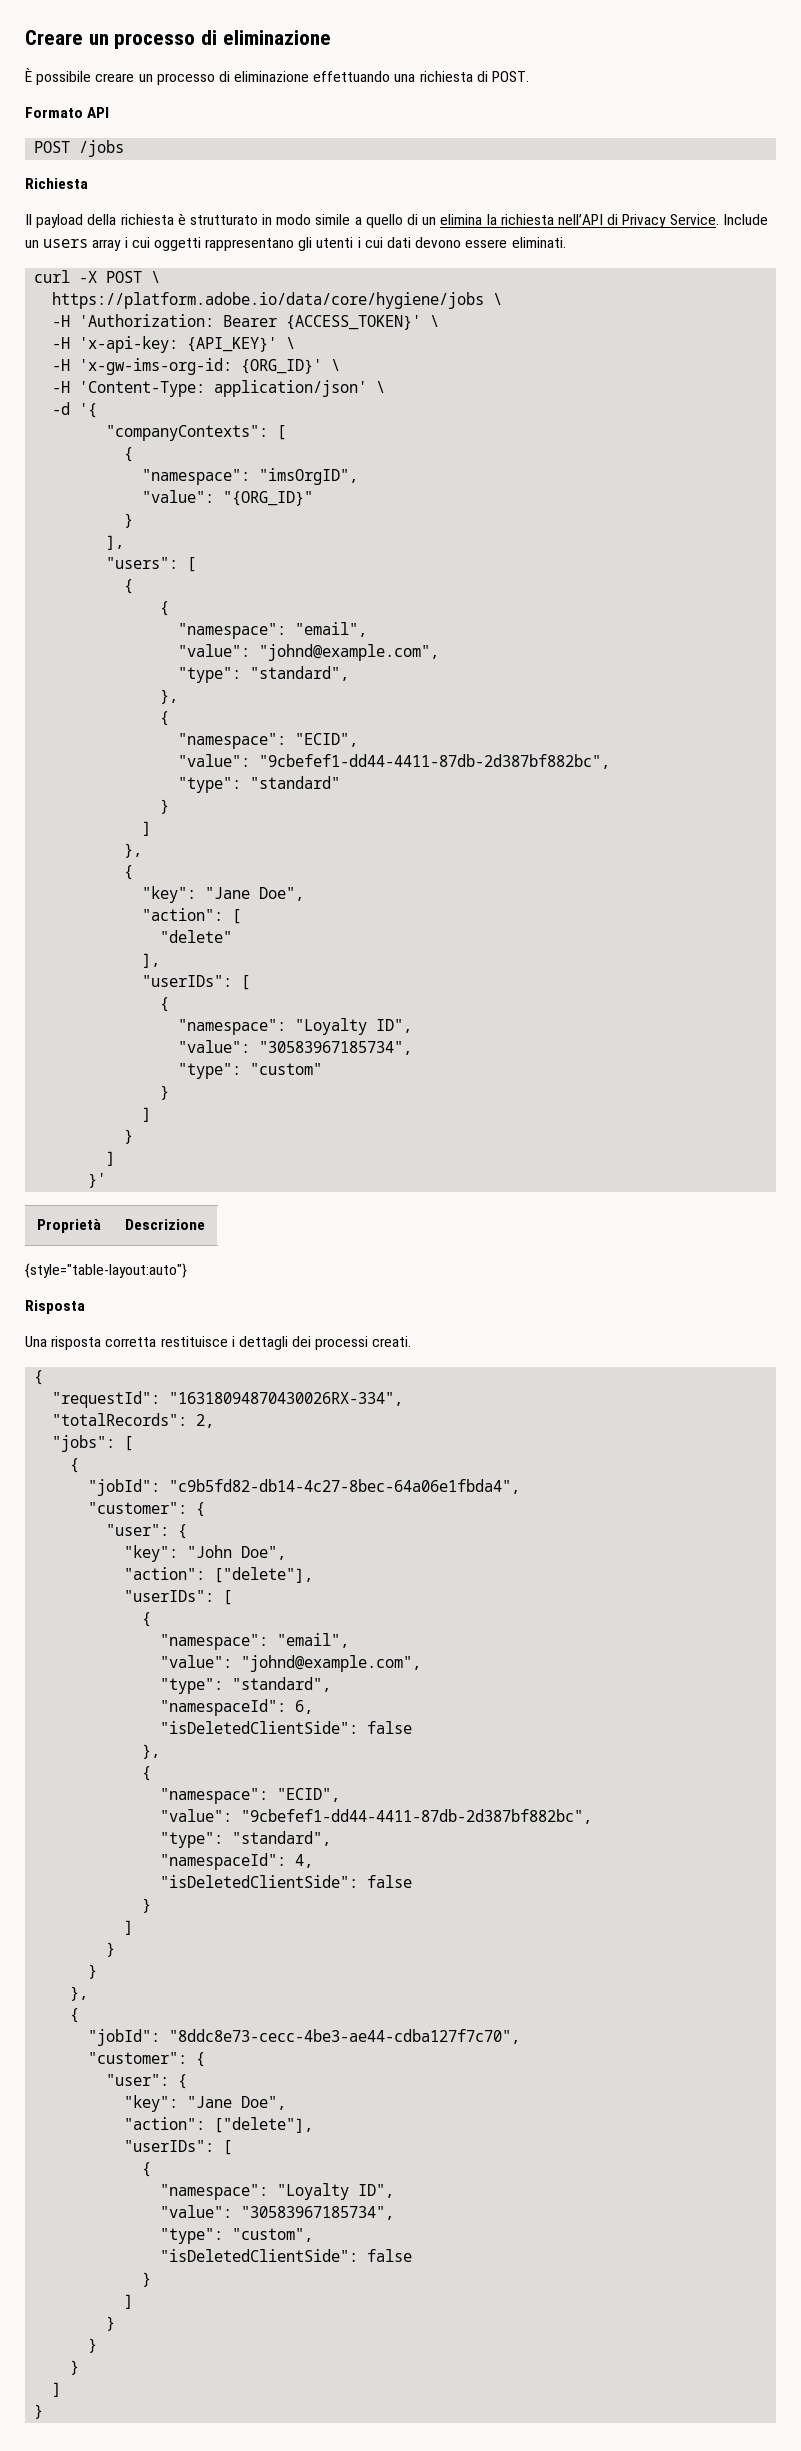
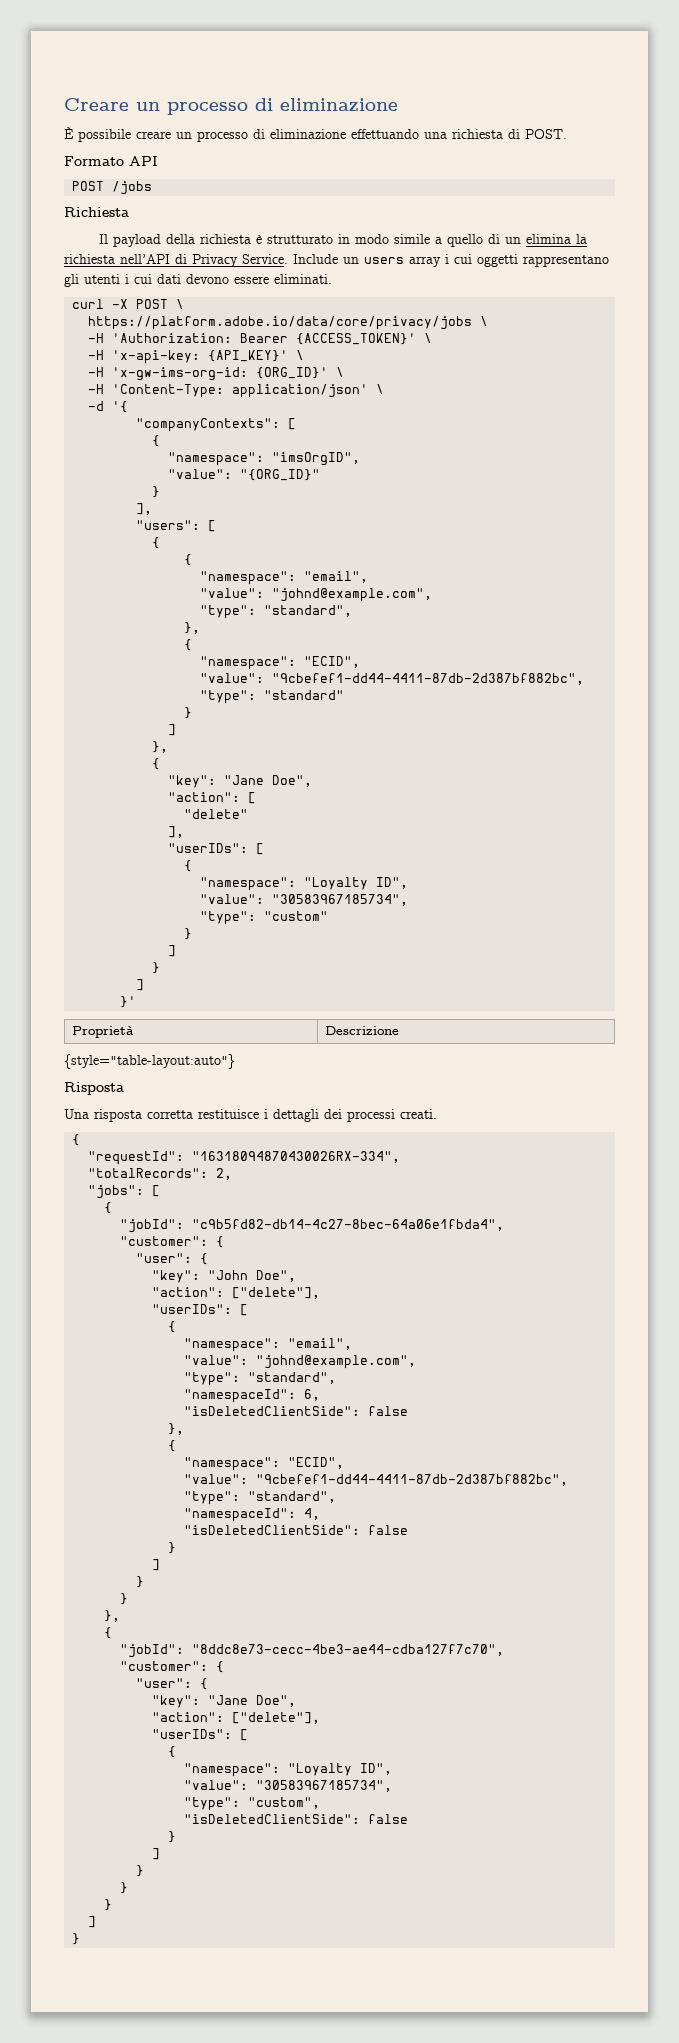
[52,292,485,309] https://platform.adobe.io/data/core/hygiene/jobs -> [88,316,473,330] https://platform.adobe.io/data/core/privacy/jobs

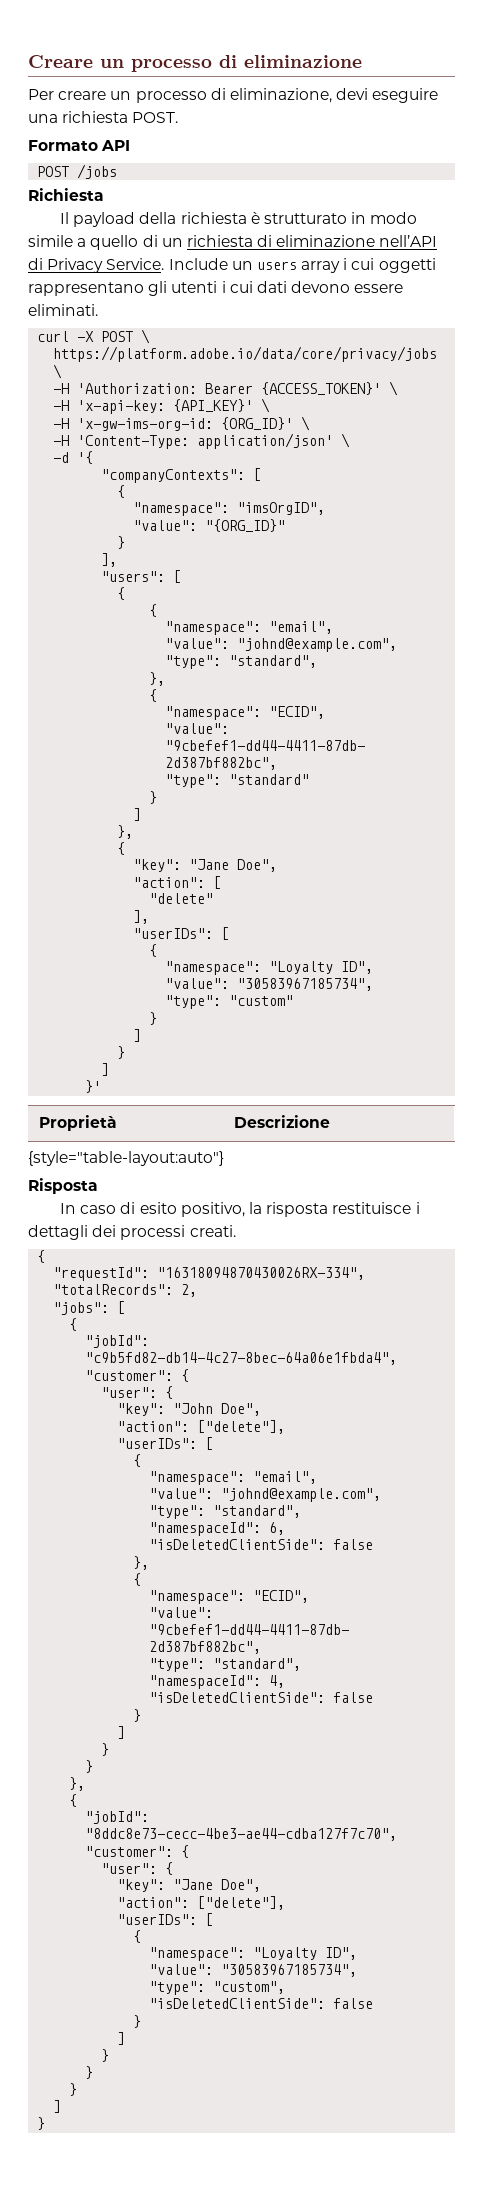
[64,127,131,142] È possibile -> [28,89,54,100] Per
[270,129,419,139] eliminazione effettuando -> [229,88,439,103] eliminazione, devi eseguire
[508,129,520,139] di -> (129, 117) none
[525,234,587,244] [64,254,115,264] elimina la richiesta -> [186,235,376,247] richiesta di eliminazione
[64,1109,193,1122] Una risposta corretta -> [60,1202,329,1217] In caso di esito positivo, la risposta

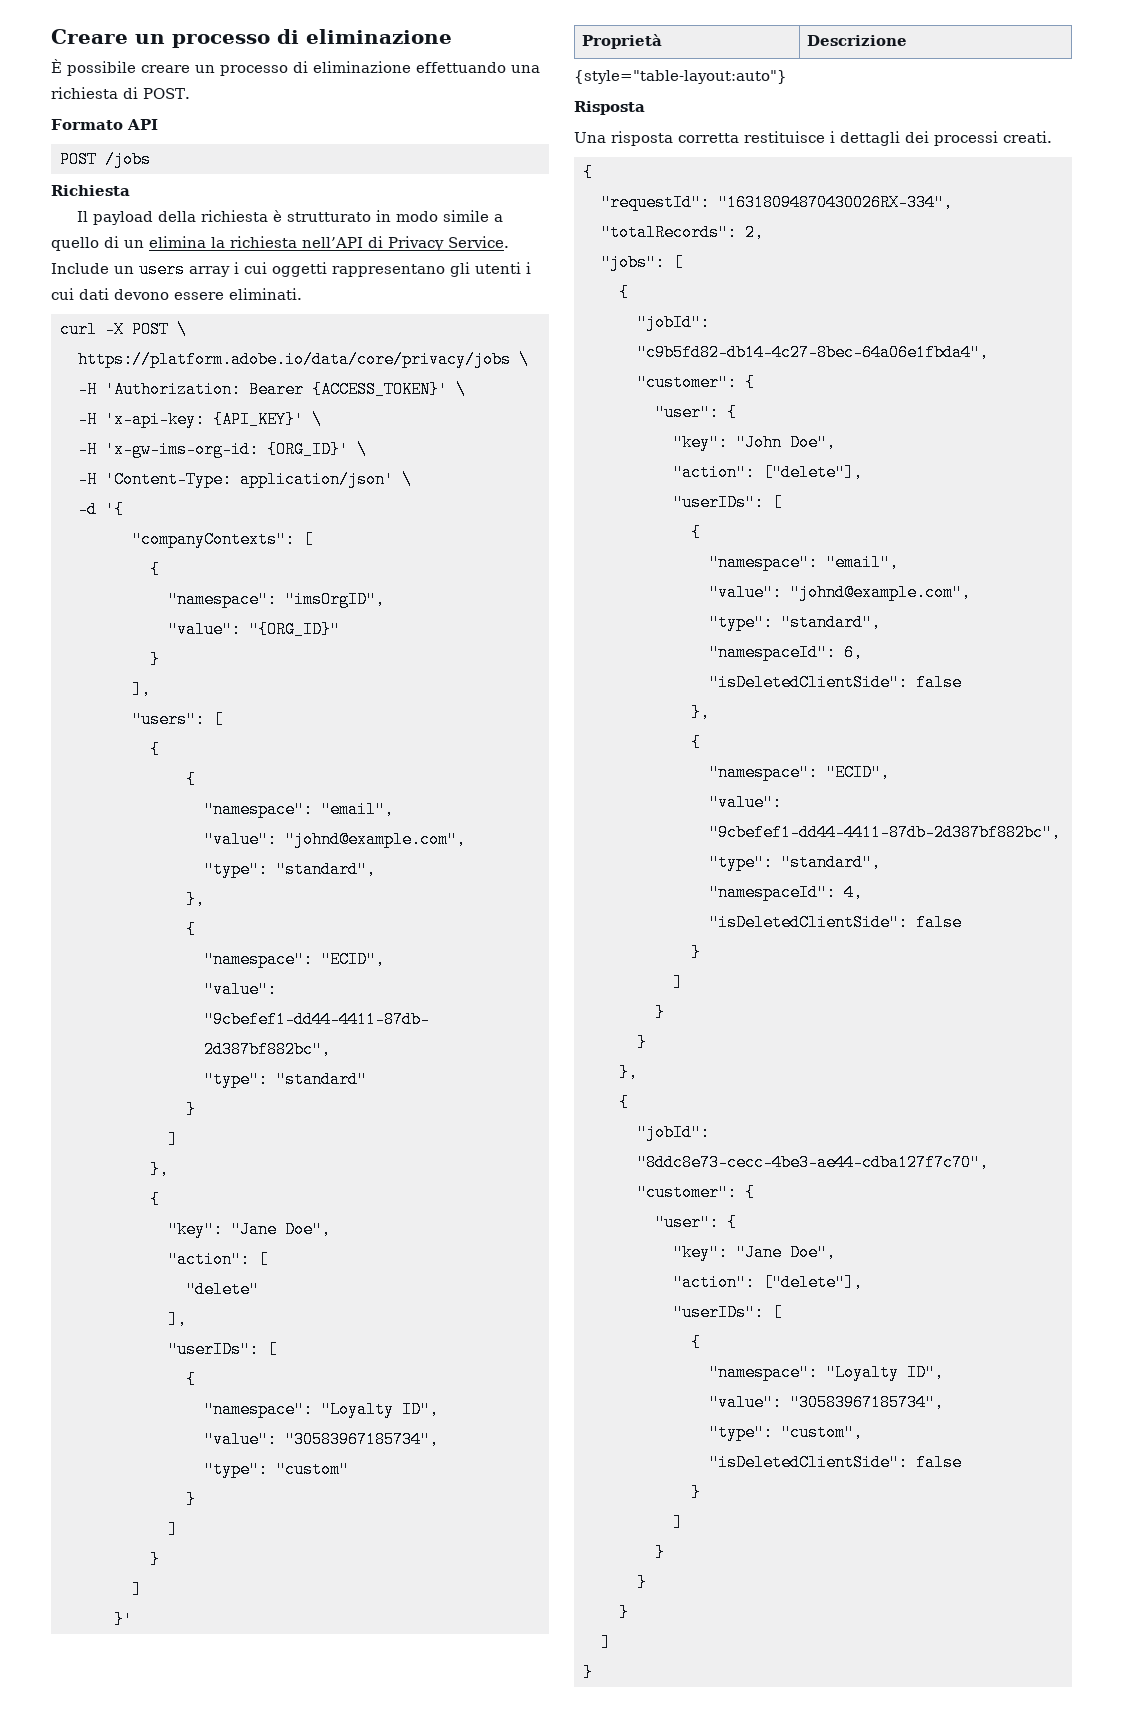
[28,89,54,100] Per -> [51,59,136,76] È possibile
[229,88,439,103] eliminazione, devi eseguire -> [313,61,506,73] eliminazione effettuando
(129, 117) none -> [123,87,138,99] di
[186,235,376,247] richiesta di eliminazione -> [149,236,297,248] elimina la richiesta
[60,1202,329,1217] In caso di esito positivo, la risposta -> [574,131,739,146] Una risposta corretta

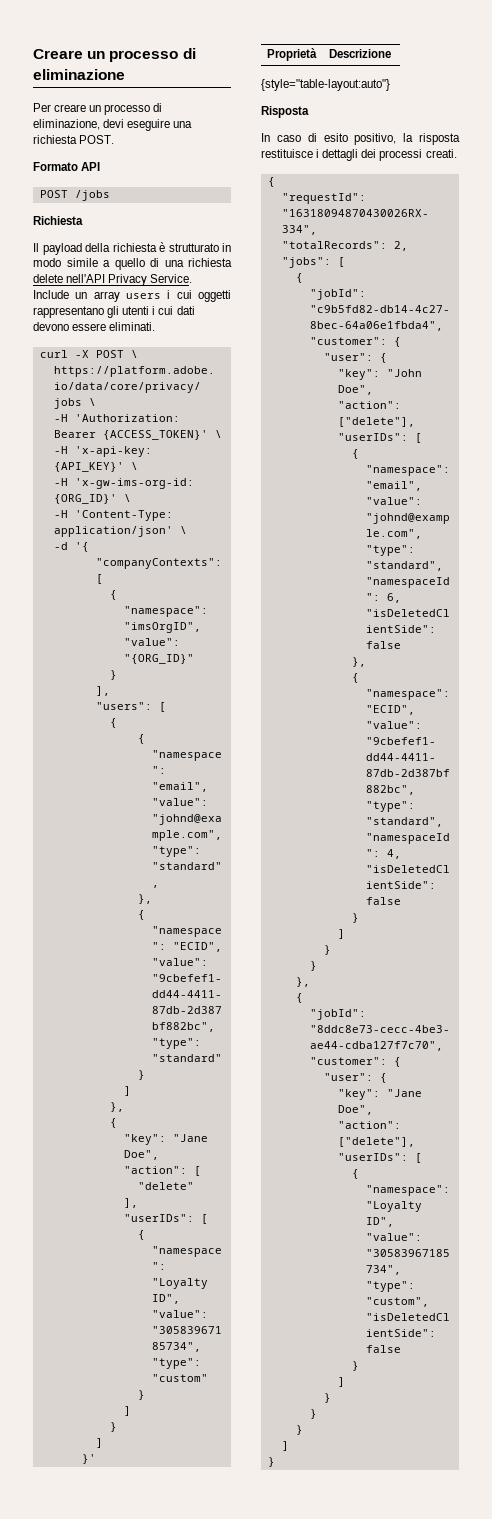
[51,59,136,76] È possibile -> [33,103,51,112] Per
[313,61,540,73] [51,87,138,99] eliminazione effettuando una richiesta di -> [33,119,193,131] [33,135,77,144] eliminazione, devi eseguire una richiesta
[124,236,383,248] un elimina la richiesta nell’API di -> [164,258,232,267] [33,274,106,283] una richiesta delete nell'API
[139,261,230,278] users array -> [93,291,161,302] array users
[574,131,739,146] Una risposta corretta -> [261,133,460,145] In caso di esito positivo, la risposta

